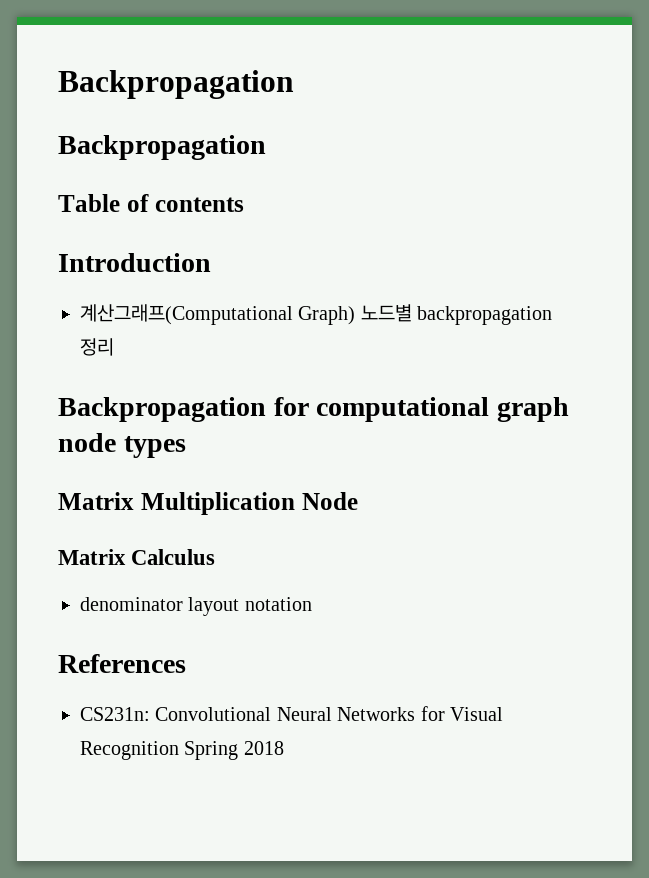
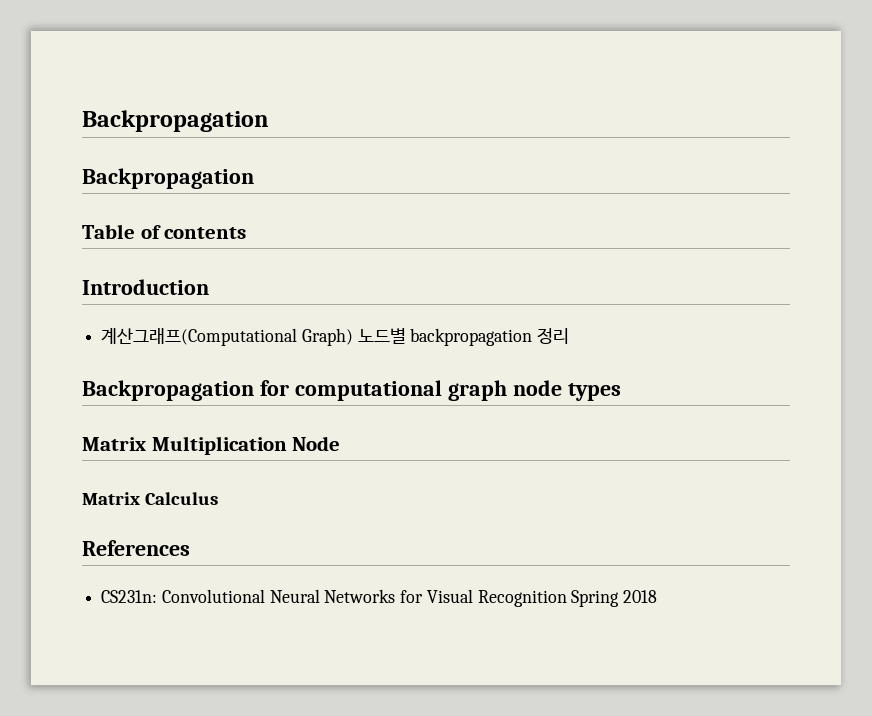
[80,597,312,616] // denominator layout notation -> (219, 498) none

